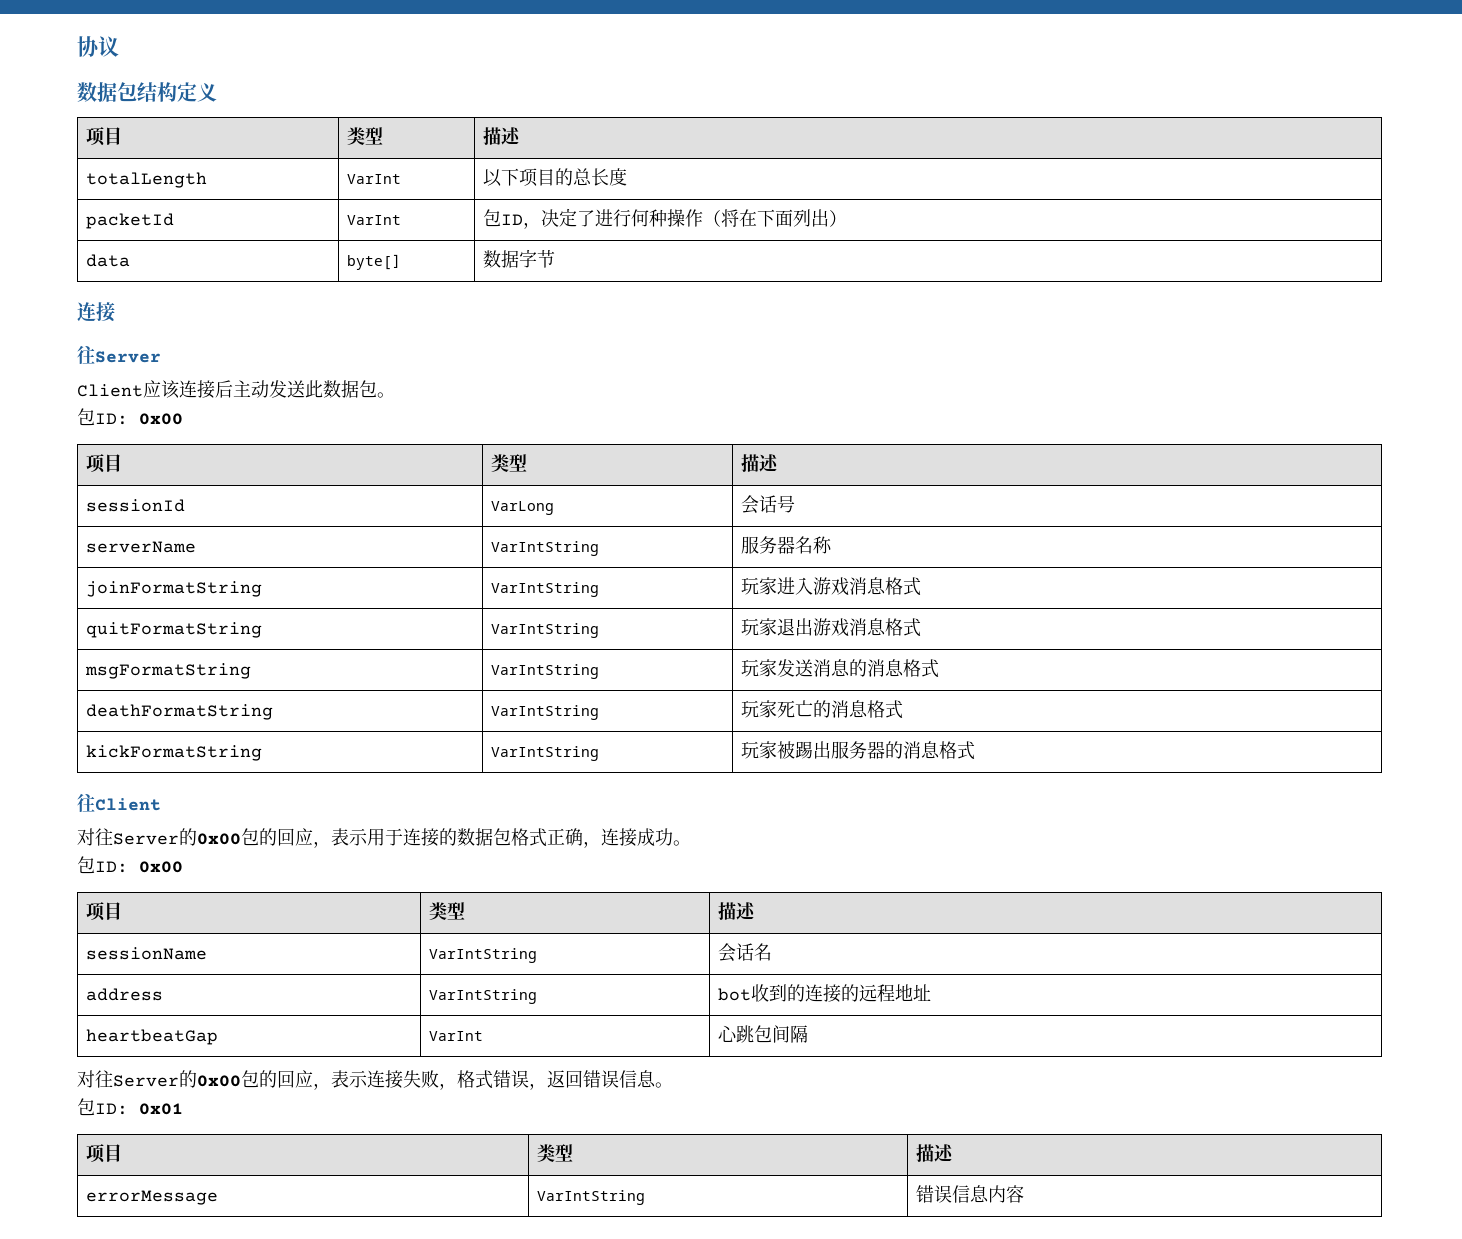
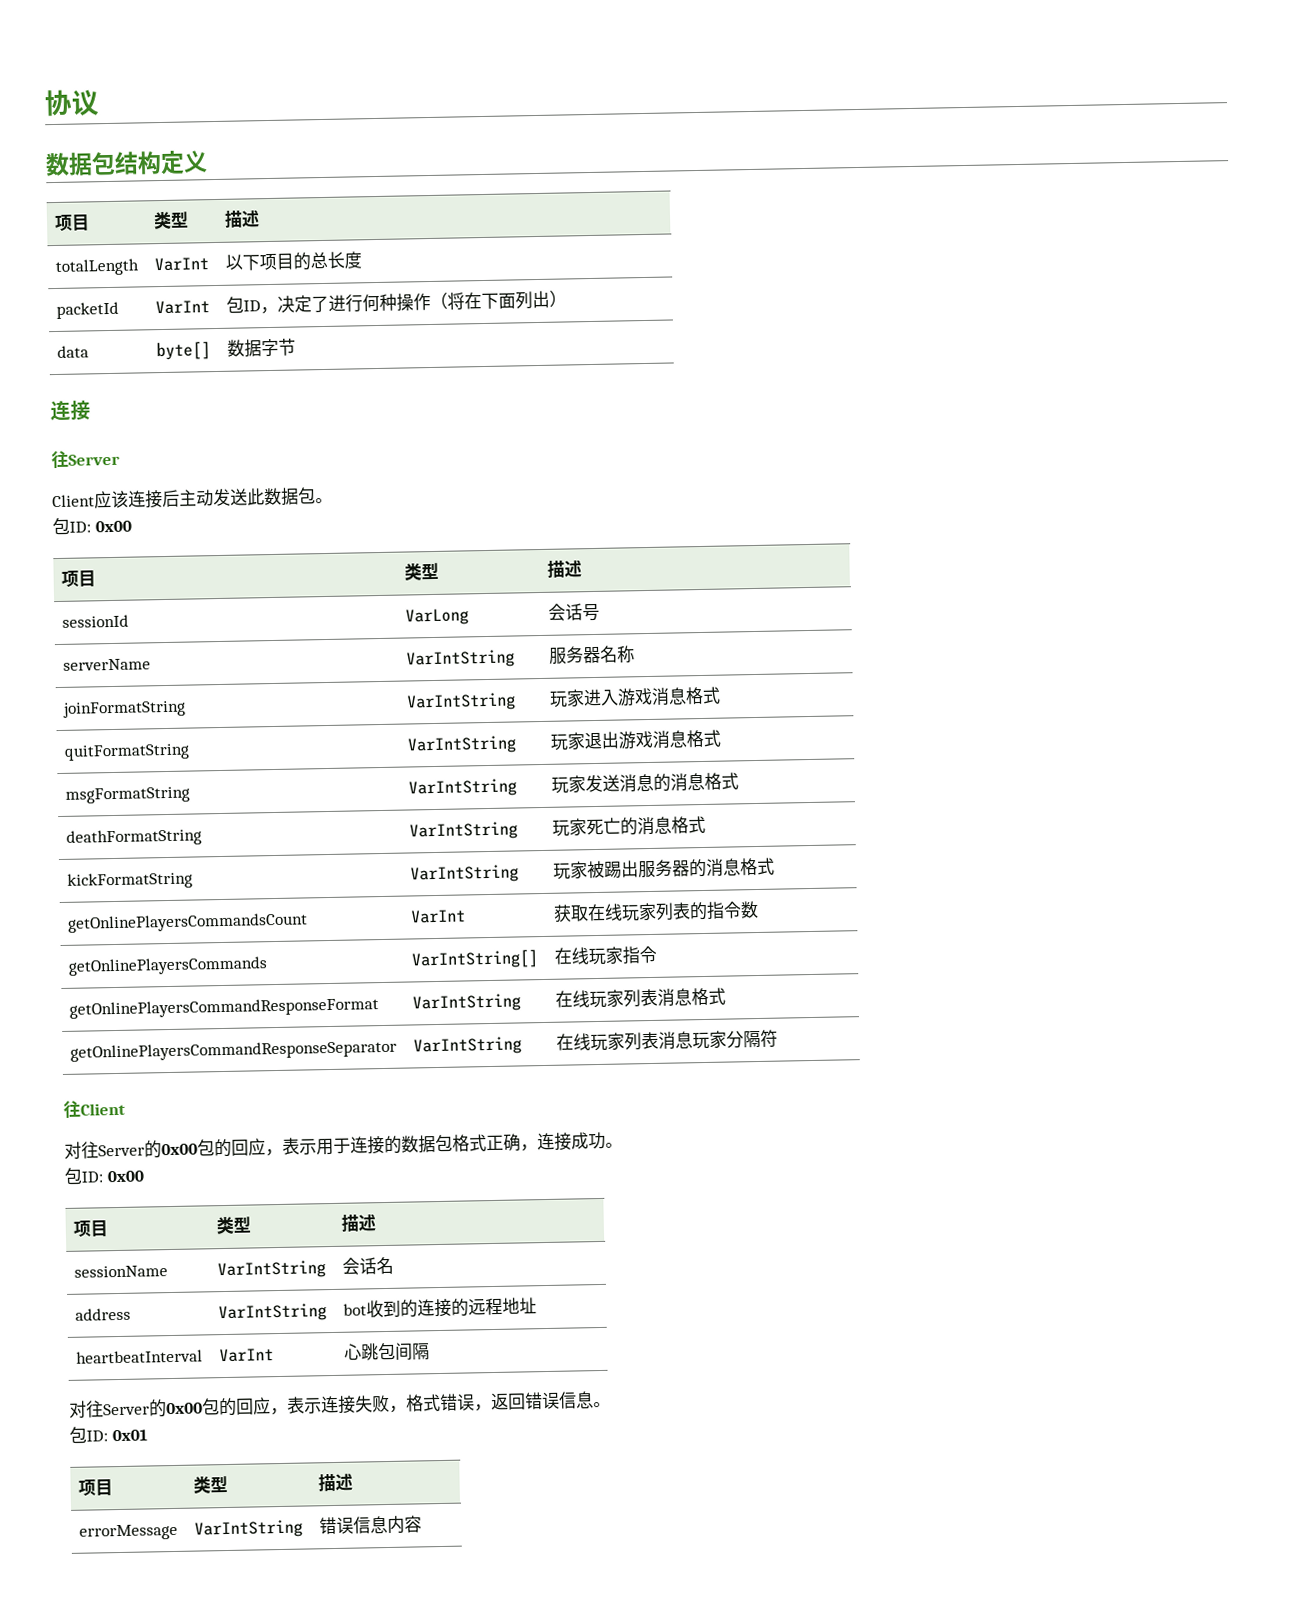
(975, 750) none -> [67,912,309,933] [410,909,467,924] [553,900,760,923] [68,956,269,976] [411,949,540,970] [554,945,658,966] [69,997,380,1019] [412,993,522,1013] [555,987,727,1009] [70,1039,398,1062] [413,1036,523,1056] [556,1029,779,1052] // getOnlinePlayersCommandsCount | VarInt | 获取在线玩家列表的指令数 // getOnlinePlayersCommands | VarIntString[] | 在线玩家指令 // getOnlinePlayersCommandResponseFormat | VarIntString | 在线玩家列表消息格式 // getOnlinePlayersCommandResponseSeparator | VarIntString | 在线玩家列表消息玩家分隔符
[85,1029,218,1045] heartbeatGap -> [76,1349,204,1364] heartbeatInterval

